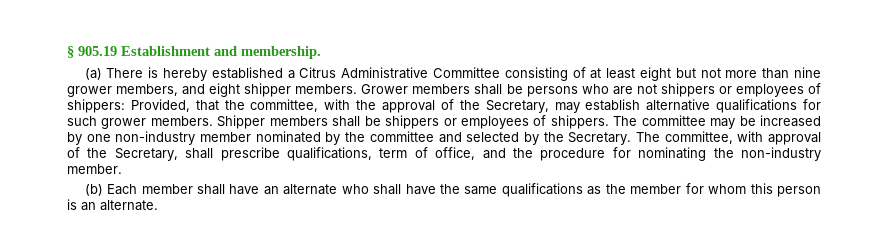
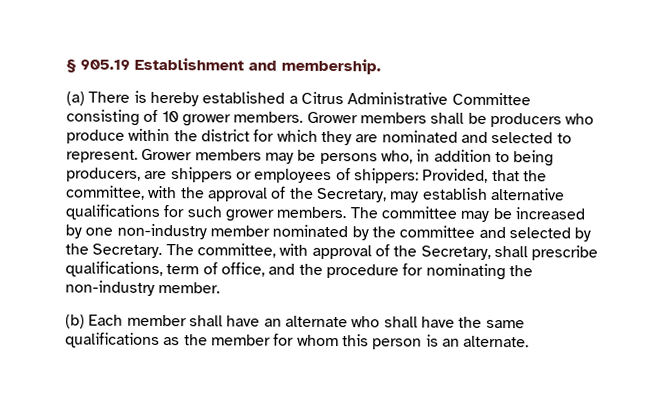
[590,67,822,81] [67,83,292,97] at least eight but not more than nine grower members, and eight shipper -> [161,111,231,127] 10 grower
[526,84,657,97] persons who are not -> [489,112,595,128] [66,128,572,146] [66,148,555,167] [66,167,168,182] producers who produce within the district for which they are nominated and selected to represent. Grower members may be persons who, in addition to being producers, are
[217,115,609,129] Shipper members shall be shippers or employees of shippers. -> (347, 212) none

